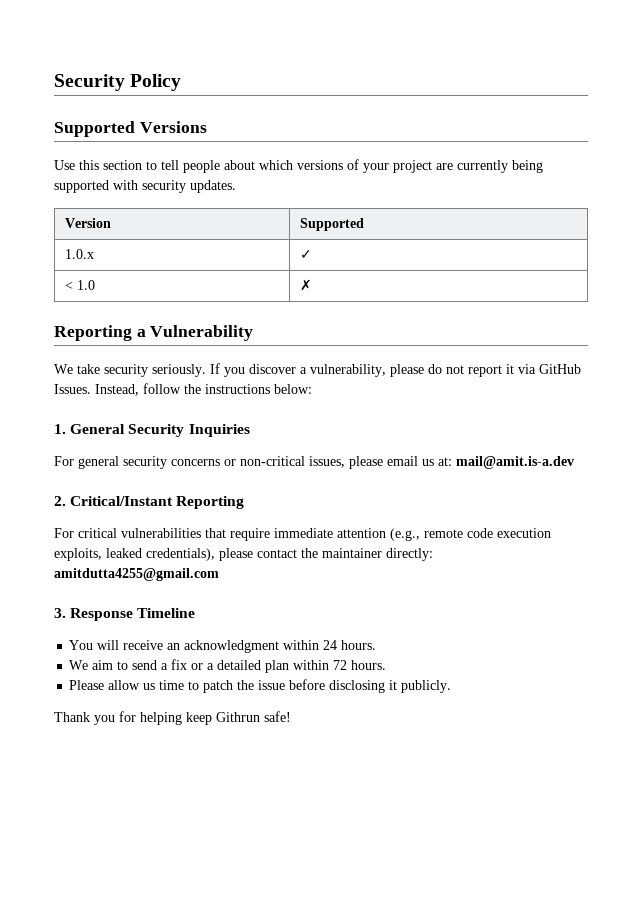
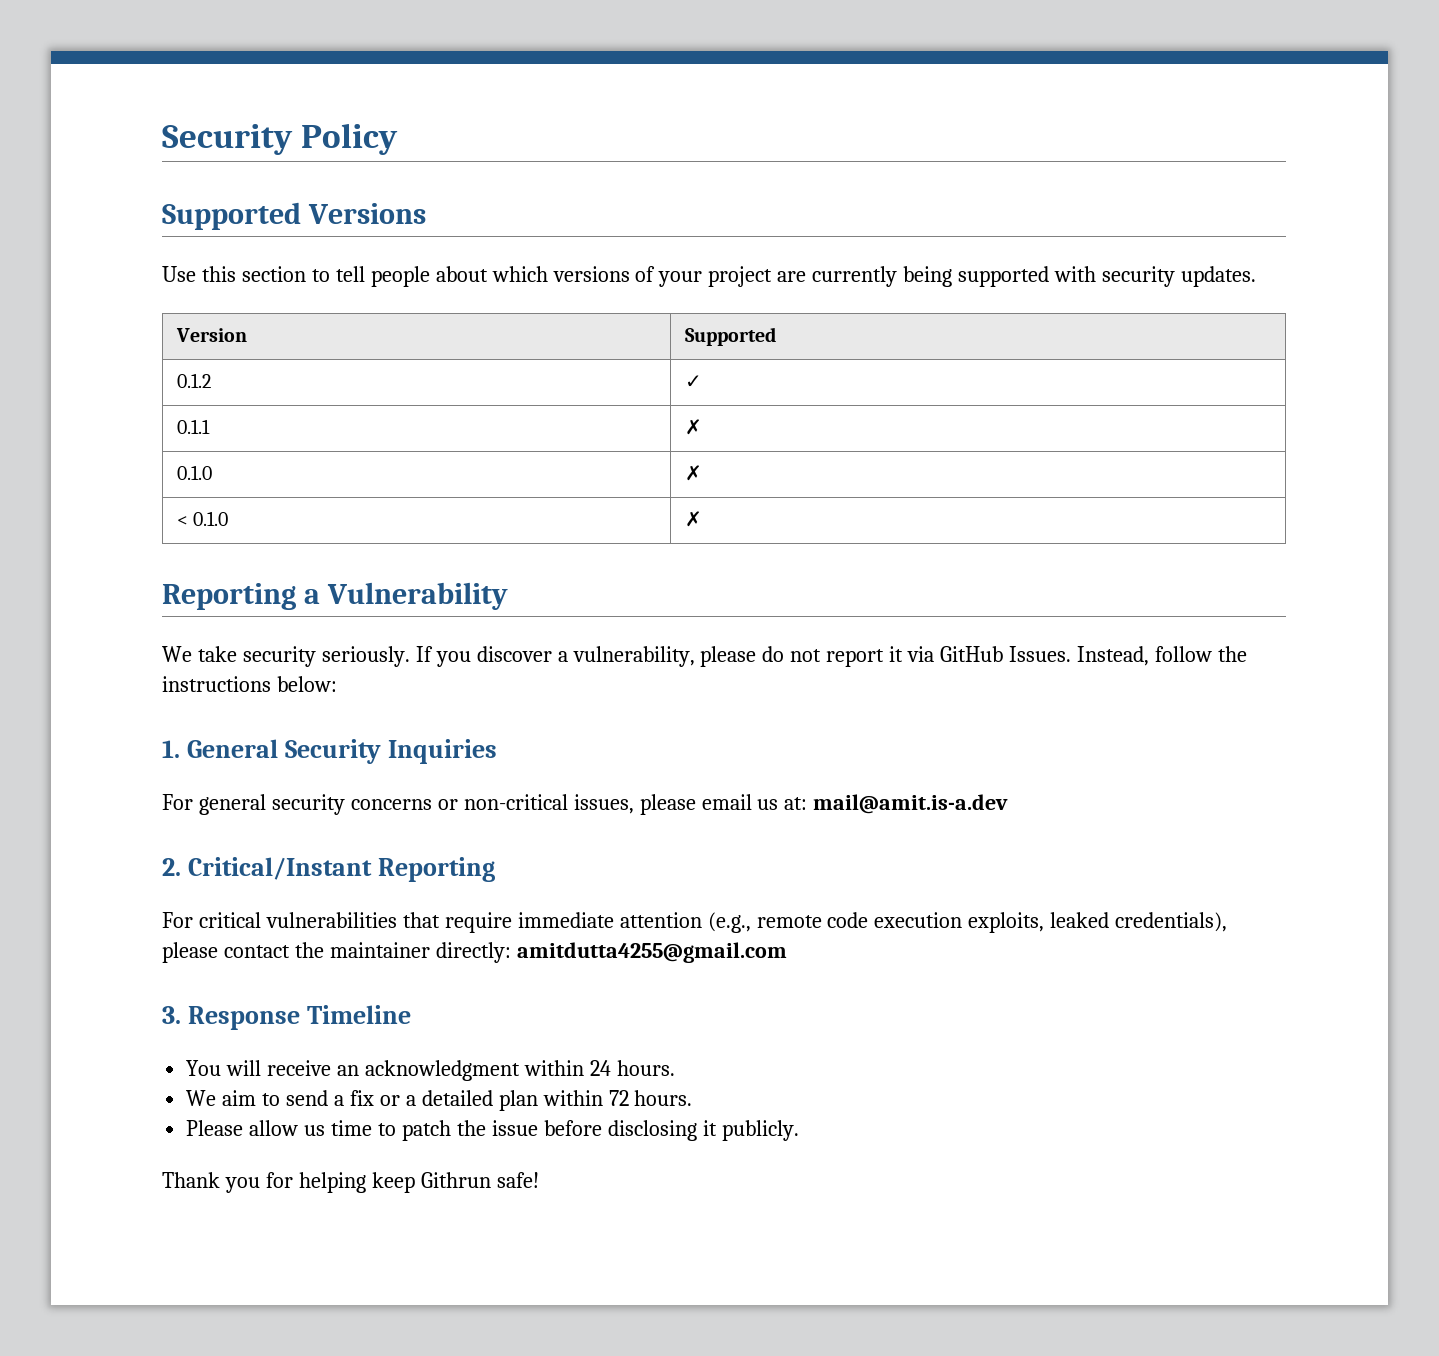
[65,249,95,259] 1.0.x -> [176,373,211,388] 0.1.2
(313, 254) none -> [176,419,210,434] [684,419,702,435] [176,465,212,480] [684,465,702,481] // 0.1.1 | ✗ // 0.1.0 | ✗
[77,280,96,290] 1.0 -> [193,511,229,526] 0.1.0

